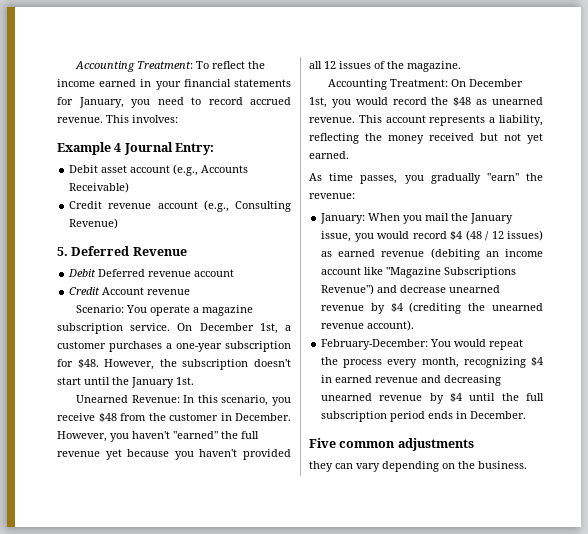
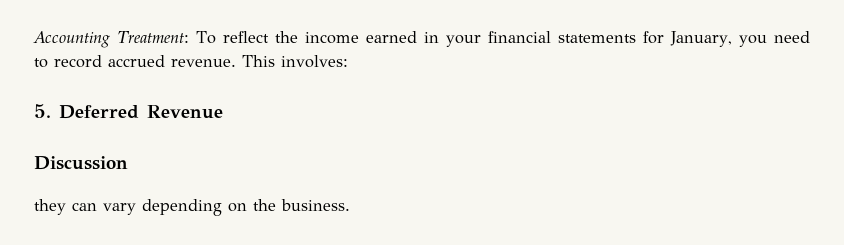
[57,142,215,155] [69,164,249,176] [69,182,130,193] [69,200,291,212] [69,218,119,229] [57,246,187,256] [68,269,235,277] [69,287,191,295] [76,305,254,316] [57,323,291,334] [57,341,291,352] [57,359,291,370] [57,377,194,388] [76,395,291,406] [57,413,291,422] [57,431,259,442] [57,449,291,460] [309,61,461,72] [328,79,524,90] [309,97,543,108] [309,115,543,126] [309,133,543,144] [309,151,349,159] [309,173,543,184] [309,193,355,199] [320,213,514,224] [321,230,543,242] [321,248,543,260] [321,267,517,278] [321,284,501,295] [321,302,543,314] [321,320,415,331] [321,339,524,350] [321,357,543,368] [321,375,502,386] [321,393,544,404] [321,411,527,422] [309,438,474,451] Example 4 Journal Entry: // Debit asset account (e.g., Accounts Receivable) // Credit revenue account (e.g., Consulting Revenue) // 5. Deferred Revenue // Debit Deferred revenue account // Credit Account revenue // Scenario: You operate a magazine subscription service. On December 1st, a customer purchases a one-year subscription for $48. However, the subscription doesn't start until the January 1st. // Unearned Revenue: In this scenario, you receive $48 from the customer in December. However, you haven't "earned" the full revenue yet because you haven't provided all 12 issues of the magazine. // Accounting Treatment: On December 1st, you would record the $48 as unearned revenue. This account represents a liability, reflecting the money received but not yet earned. // As time passes, you gradually "earn" the revenue: // January: When you mail the January issue, you would record $4 (48 / 12 issues) as earned revenue (debiting an income account like "Magazine Subscriptions Revenue") and decrease unearned revenue by $4 (crediting the unearned revenue account). // February-December: You would repeat the process every month, recognizing $4 in earned revenue and decreasing unearned revenue by $4 until the full subscription period ends in December. // Five common adjustments -> [34,104,223,119] [34,156,128,170] 5. Deferred Revenue // Discussion

